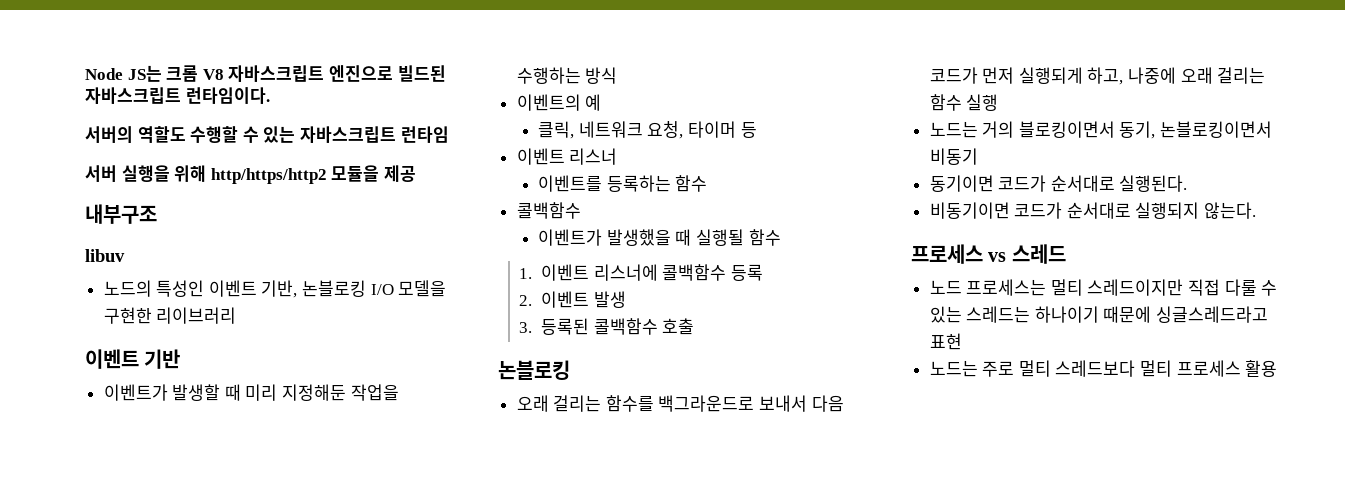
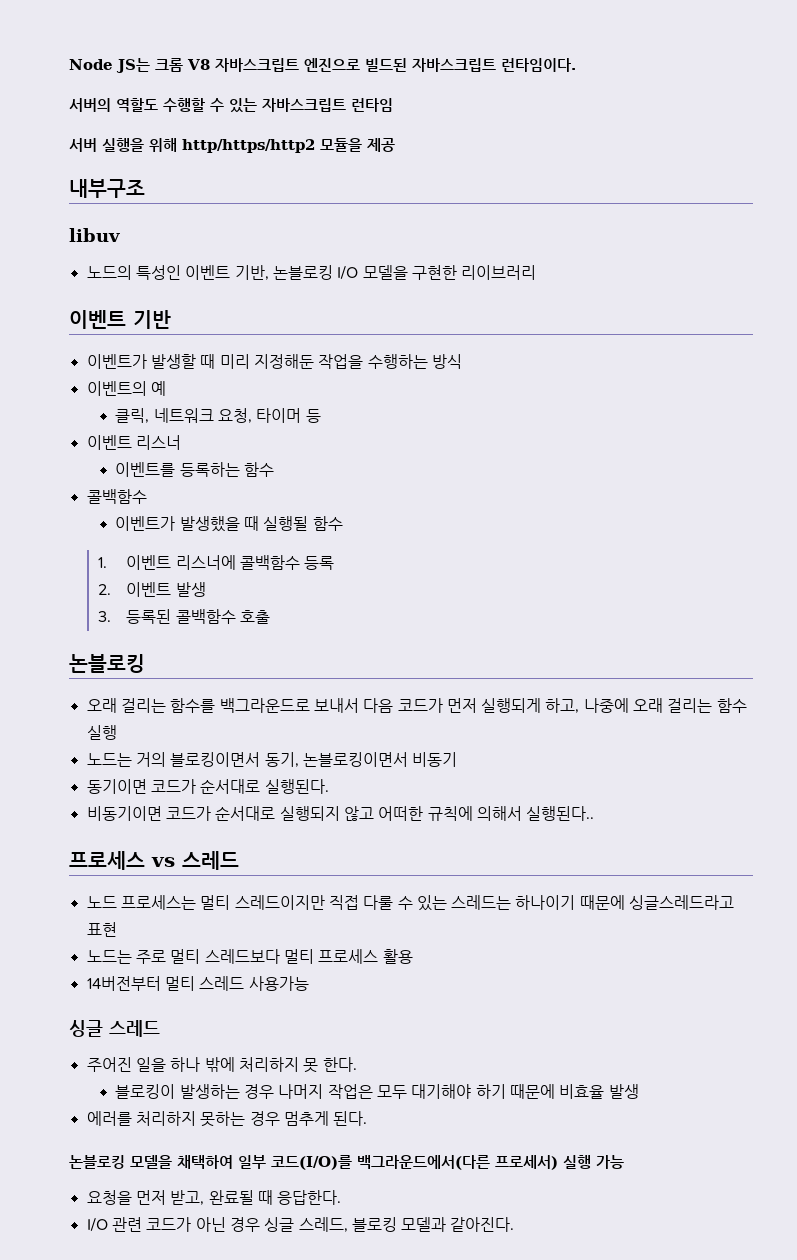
[1204,202,1257,219] 않는다. -> [343,806,595,821] 않고 어떠한 규칙에 의해서 실행된다..
(1278, 368) none -> [86,976,309,991] [69,1020,160,1037] [86,1057,357,1073] [115,1084,639,1099] [86,1111,368,1127] [69,1155,624,1170] [86,1190,342,1206] [86,1217,515,1233] // 14버전부터 멀티 스레드 사용가능 // 싱글 스레드 // 주어진 일을 하나 밖에 처리하지 못 한다. // 블로킹이 발생하는 경우 나머지 작업은 모두 대기해야 하기 때문에 비효율 발생 // 에러를 처리하지 못하는 경우 멈추게 된다. // 논블로킹 모델을 채택하여 일부 코드(I/O)를 백그라운드에서(다른 프로세서) 실행 가능 // 요청을 먼저 받고, 완료될 때 응답한다. // I/O 관련 코드가 아닌 경우 싱글 스레드, 블로킹 모델과 같아진다.

